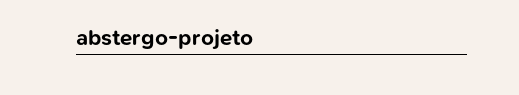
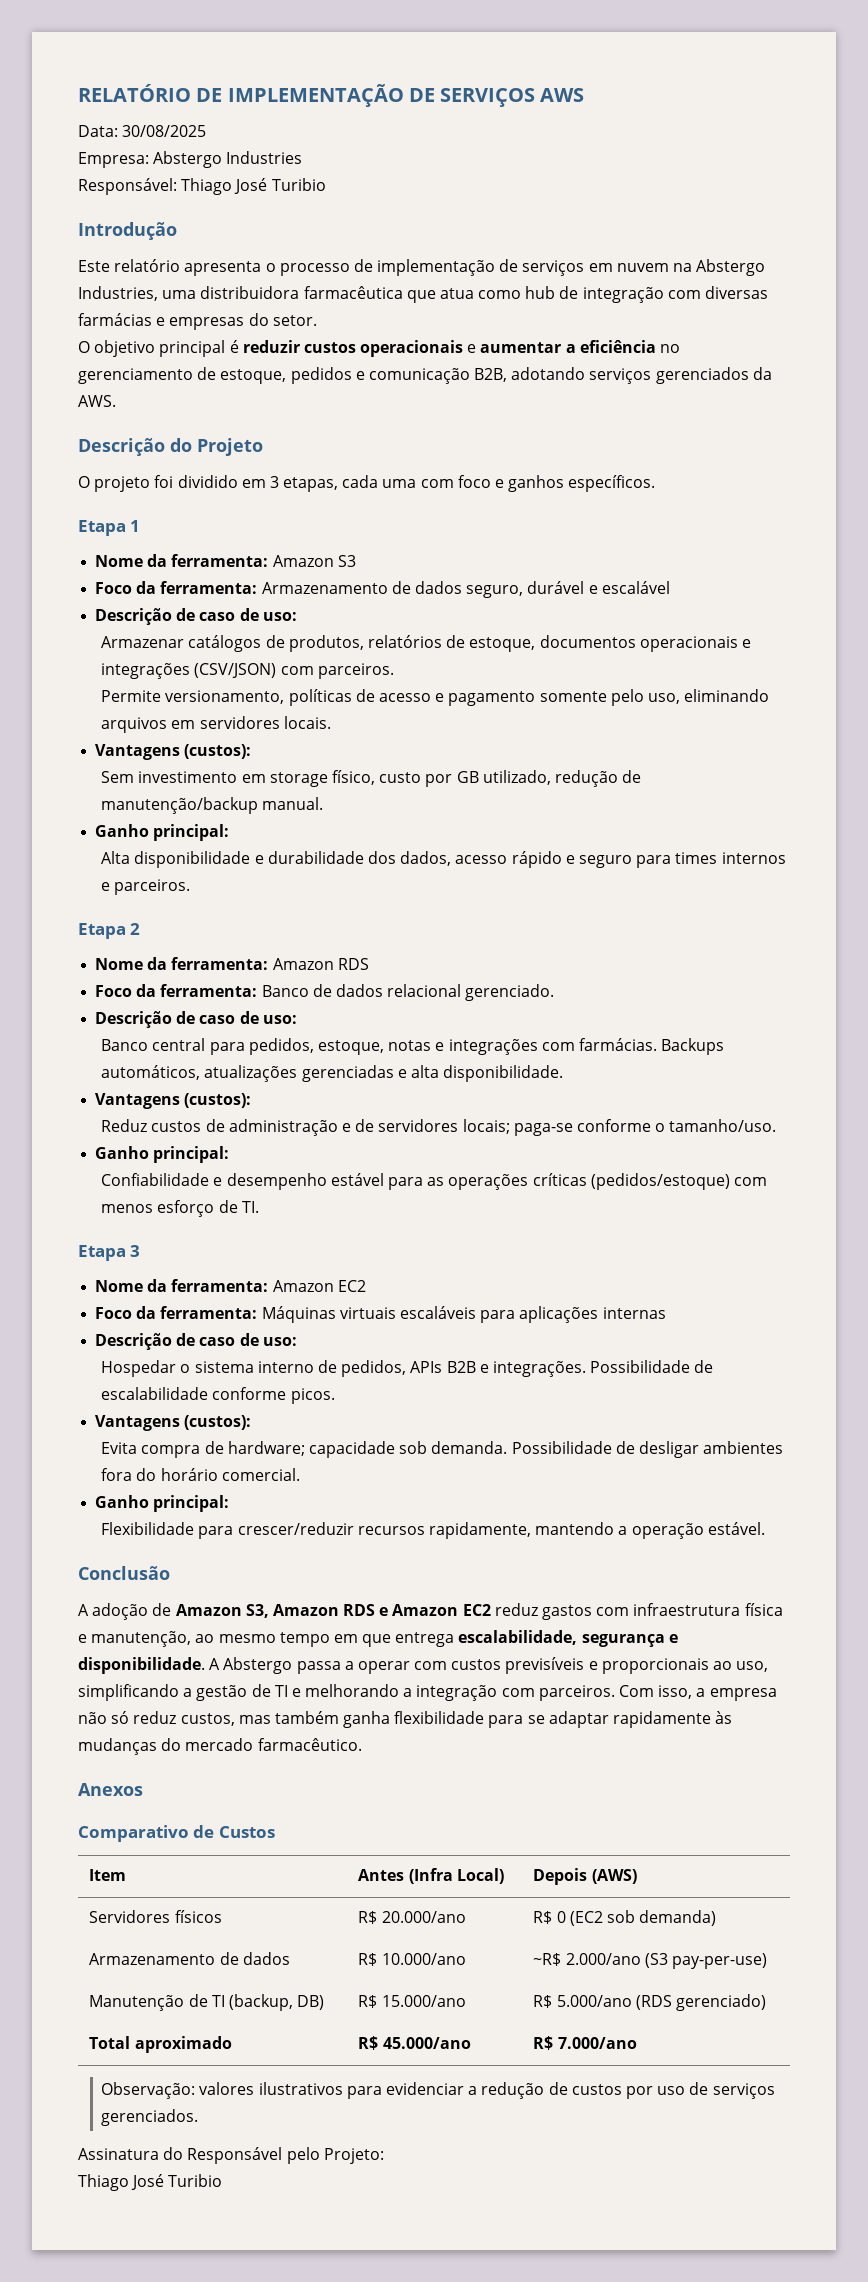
[76,29,253,50] abstergo-projeto -> [78,84,585,107] [78,125,207,137] [78,151,303,168] [78,178,326,195] [78,222,177,240] [78,259,766,276] [78,286,769,303] [78,313,317,330] [78,340,681,357] [78,367,772,384] [78,395,116,407] [78,438,263,456] [78,475,656,492] [78,520,141,536] [95,554,356,567] [95,581,670,598] [95,608,297,625] [101,635,751,652] [101,663,394,679] [101,689,770,706] [101,716,331,733] [95,744,252,760] [101,770,642,787] [101,797,324,814] [95,824,230,841] [101,851,786,868] [101,879,191,895] [78,923,141,939] [95,957,369,970] [95,984,555,1001] [95,1011,297,1028] [101,1038,725,1055] [101,1065,564,1082] [95,1093,252,1109] [101,1119,777,1136] [95,1146,230,1163] [101,1173,767,1190] [101,1200,259,1217] [78,1245,141,1261] [95,1279,366,1292] [95,1306,666,1323] [95,1333,297,1350] [101,1360,714,1377] [101,1387,335,1404] [95,1415,252,1431] [101,1441,784,1458] [101,1468,300,1481] [95,1495,230,1512] [101,1522,765,1539] [78,1566,170,1580] [78,1603,783,1620] [78,1630,678,1647] [78,1657,769,1674] [78,1684,777,1701] [78,1711,733,1728] [78,1738,362,1755] [78,1783,143,1796] [78,1825,275,1842] [89,1869,127,1881] [358,1868,504,1884] [533,1868,637,1885] [89,1910,222,1923] [358,1911,466,1924] [533,1910,717,1926] [89,1952,290,1965] [358,1953,466,1966] [533,1953,768,1969] [89,1994,325,2011] [358,1995,466,2008] [533,1994,767,2011] [89,2036,232,2053] [358,2036,471,2050] [533,2036,637,2050] [101,2082,775,2099] [101,2109,199,2126] [78,2147,384,2164] [78,2174,223,2191] RELATÓRIO DE IMPLEMENTAÇÃO DE SERVIÇOS AWS // Data: 30/08/2025 // Empresa: Abstergo Industries // Responsável: Thiago José Turibio // Introdução // Este relatório apresenta o processo de implementação de serviços em nuvem na Abstergo Industries, uma distribuidora farmacêutica que atua como hub de integração com diversas farmácias e empresas do setor. // O objetivo principal é reduzir custos operacionais e aumentar a eficiência no gerenciamento de estoque, pedidos e comunicação B2B, adotando serviços gerenciados da AWS. // Descrição do Projeto // O projeto foi dividido em 3 etapas, cada uma com foco e ganhos específicos. // Etapa 1 // Nome da ferramenta: Amazon S3 // Foco da ferramenta: Armazenamento de dados seguro, durável e escalável // Descrição de caso de uso: // Armazenar catálogos de produtos, relatórios de estoque, documentos operacionais e integrações (CSV/JSON) com parceiros. // Permite versionamento, políticas de acesso e pagamento somente pelo uso, eliminando arquivos em servidores locais. // Vantagens (custos): // Sem investimento em storage físico, custo por GB utilizado, redução de manutenção/backup manual. // Ganho principal: // Alta disponibilidade e durabilidade dos dados, acesso rápido e seguro para times internos e parceiros. // Etapa 2 // Nome da ferramenta: Amazon RDS // Foco da ferramenta: Banco de dados relacional gerenciado. // Descrição de caso de uso: // Banco central para pedidos, estoque, notas e integrações com farmácias. Backups automáticos, atualizações gerenciadas e alta disponibilidade. // Vantagens (custos): // Reduz custos de administração e de servidores locais; paga-se conforme o tamanho/uso. // Ganho principal: // Confiabilidade e desempenho estável para as operações críticas (pedidos/estoque) com menos esforço de TI. // Etapa 3 // Nome da ferramenta: Amazon EC2 // Foco da ferramenta: Máquinas virtuais escaláveis para aplicações internas // Descrição de caso de uso: // Hospedar o sistema interno de pedidos, APIs B2B e integrações. Possibilidade de escalabilidade conforme picos. // Vantagens (custos): // Evita compra de hardware; capacidade sob demanda. Possibilidade de desligar ambientes fora do horário comercial. // Ganho principal: // Flexibilidade para crescer/reduzir recursos rapidamente, mantendo a operação estável. // Conclusão // A adoção de Amazon S3, Amazon RDS e Amazon EC2 reduz gastos com infraestrutura física e manutenção, ao mesmo tempo em que entrega escalabilidade, segurança e disponibilidade. A Abstergo passa a operar com custos previsíveis e proporcionais ao uso, simplificando a gestão de TI e melhorando a integração com parceiros. Com isso, a empresa não só reduz custos, mas também ganha flexibilidade para se adaptar rapidamente às mudanças do mercado farmacêutico. // Anexos // Comparativo de Custos // Item | Antes (Infra Local) | Depois (AWS) // Servidores físicos | R$ 20.000/ano | R$ 0 (EC2 sob demanda) // Armazenamento de dados | R$ 10.000/ano | ~R$ 2.000/ano (S3 pay-per-use) // Manutenção de TI (backup, DB) | R$ 15.000/ano | R$ 5.000/ano (RDS gerenciado) // Total aproximado | R$ 45.000/ano | R$ 7.000/ano // Observação: valores ilustrativos para evidenciar a redução de custos por uso de serviços gerenciados. // Assinatura do Responsável pelo Projeto: // Thiago José Turibio

